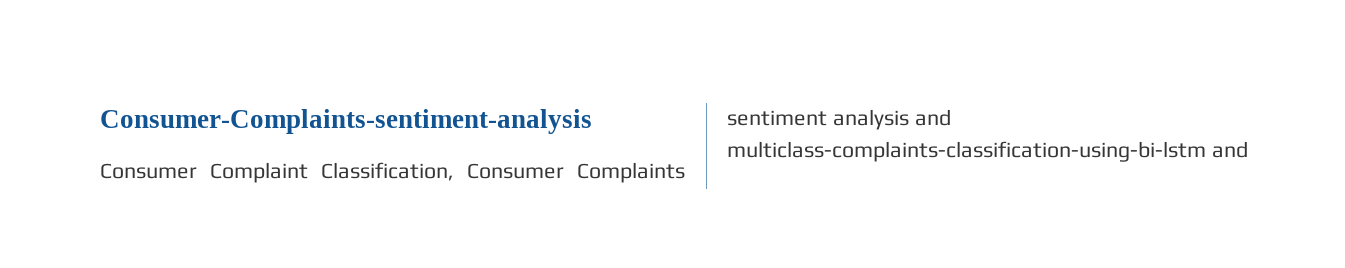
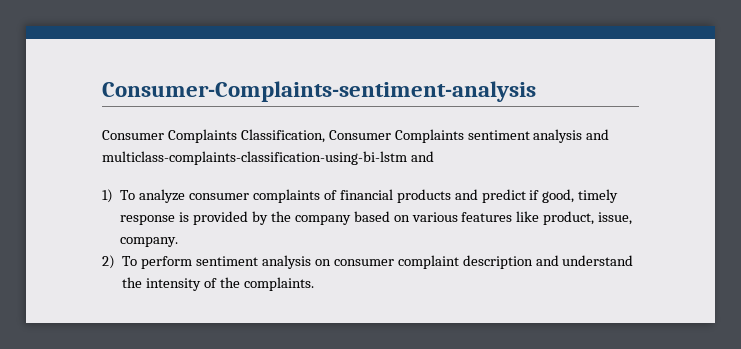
[210,162,308,183] Complaint -> [167,129,237,143] Complaints
(1248, 149) none -> [102,189,619,203] [120,211,633,225] [120,237,179,247] [102,255,634,269] [122,277,314,291] // 1) To analyze consumer complaints of financial products and predict if good, timely response is provided by the company based on various features like product, issue, company. // 2) To perform sentiment analysis on consumer complaint description and understand the intensity of the complaints.

